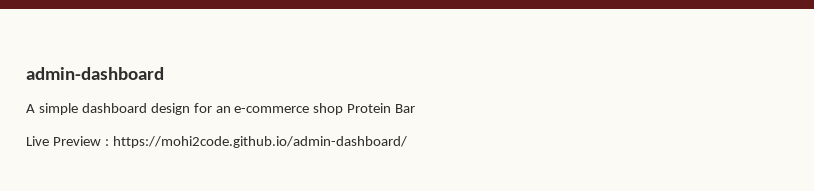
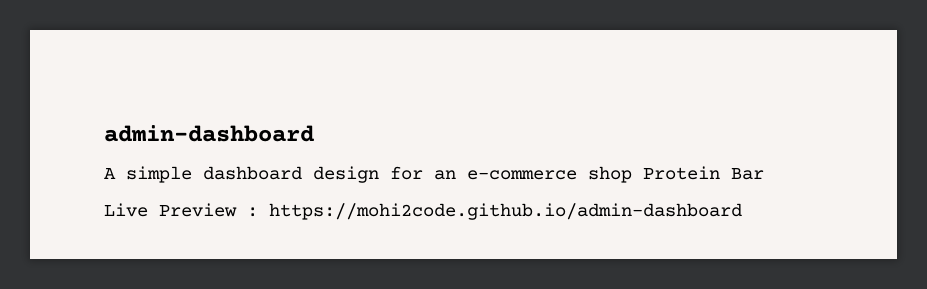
[112,136,407,148] https://mohi2code.github.io/admin-dashboard/ -> [269,203,742,220] https://mohi2code.github.io/admin-dashboard

